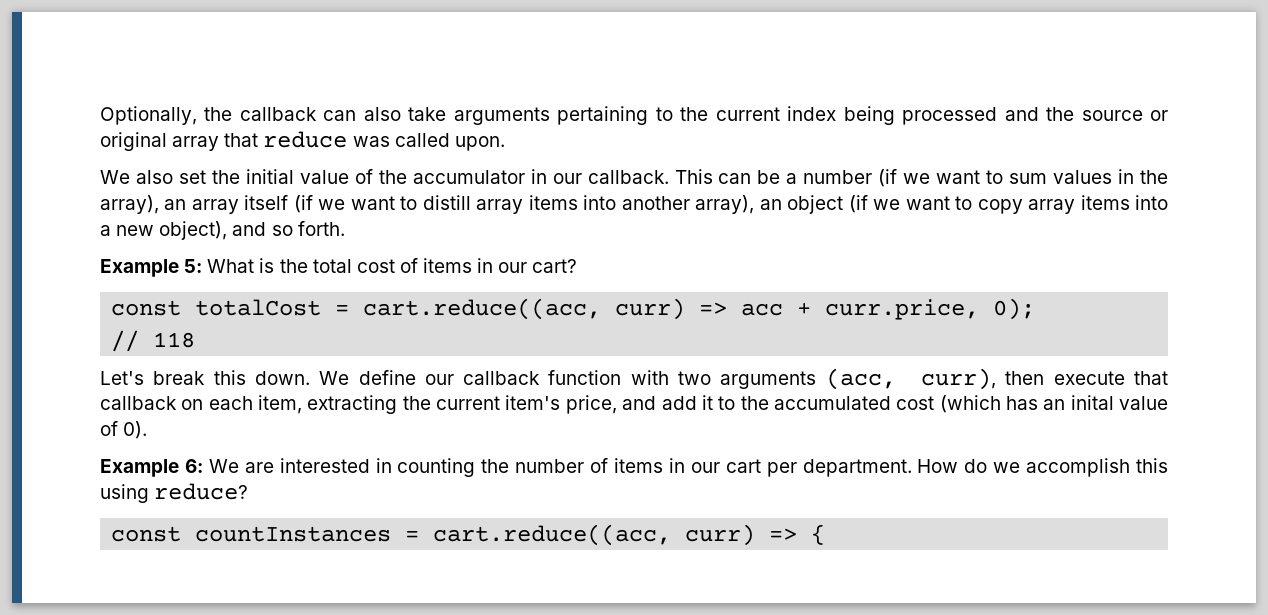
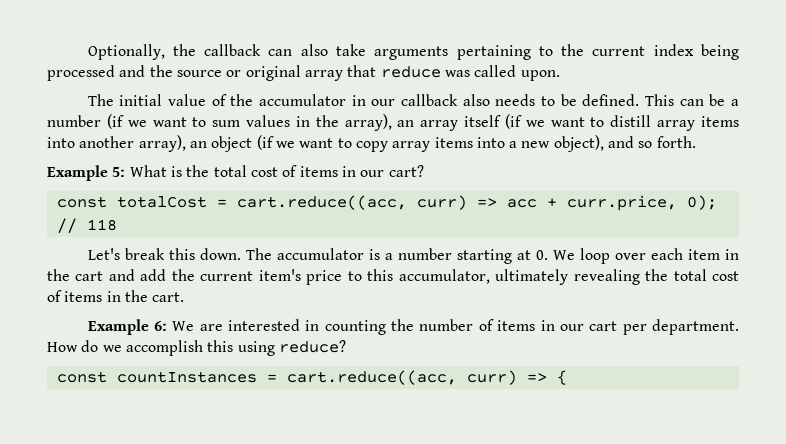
[100,170,240,184] We also set the -> [87,94,114,106] The
[587,170,669,184] callback. -> [400,94,640,106] callback also needs to be defined.
[319,368,1168,390] [100,395,1169,414] [100,421,148,439] We define our callback function with two arguments (acc, curr), then execute that callback on each item, extracting the current item's price, and add it to the accumulated cost (which has an inital value of 0). -> [245,248,739,264] [47,269,740,285] [47,290,185,302] The accumulator is a number starting at 0. We loop over each item in the cart and add the current item's price to this accumulator, ultimately revealing the total cost of items in the cart.

